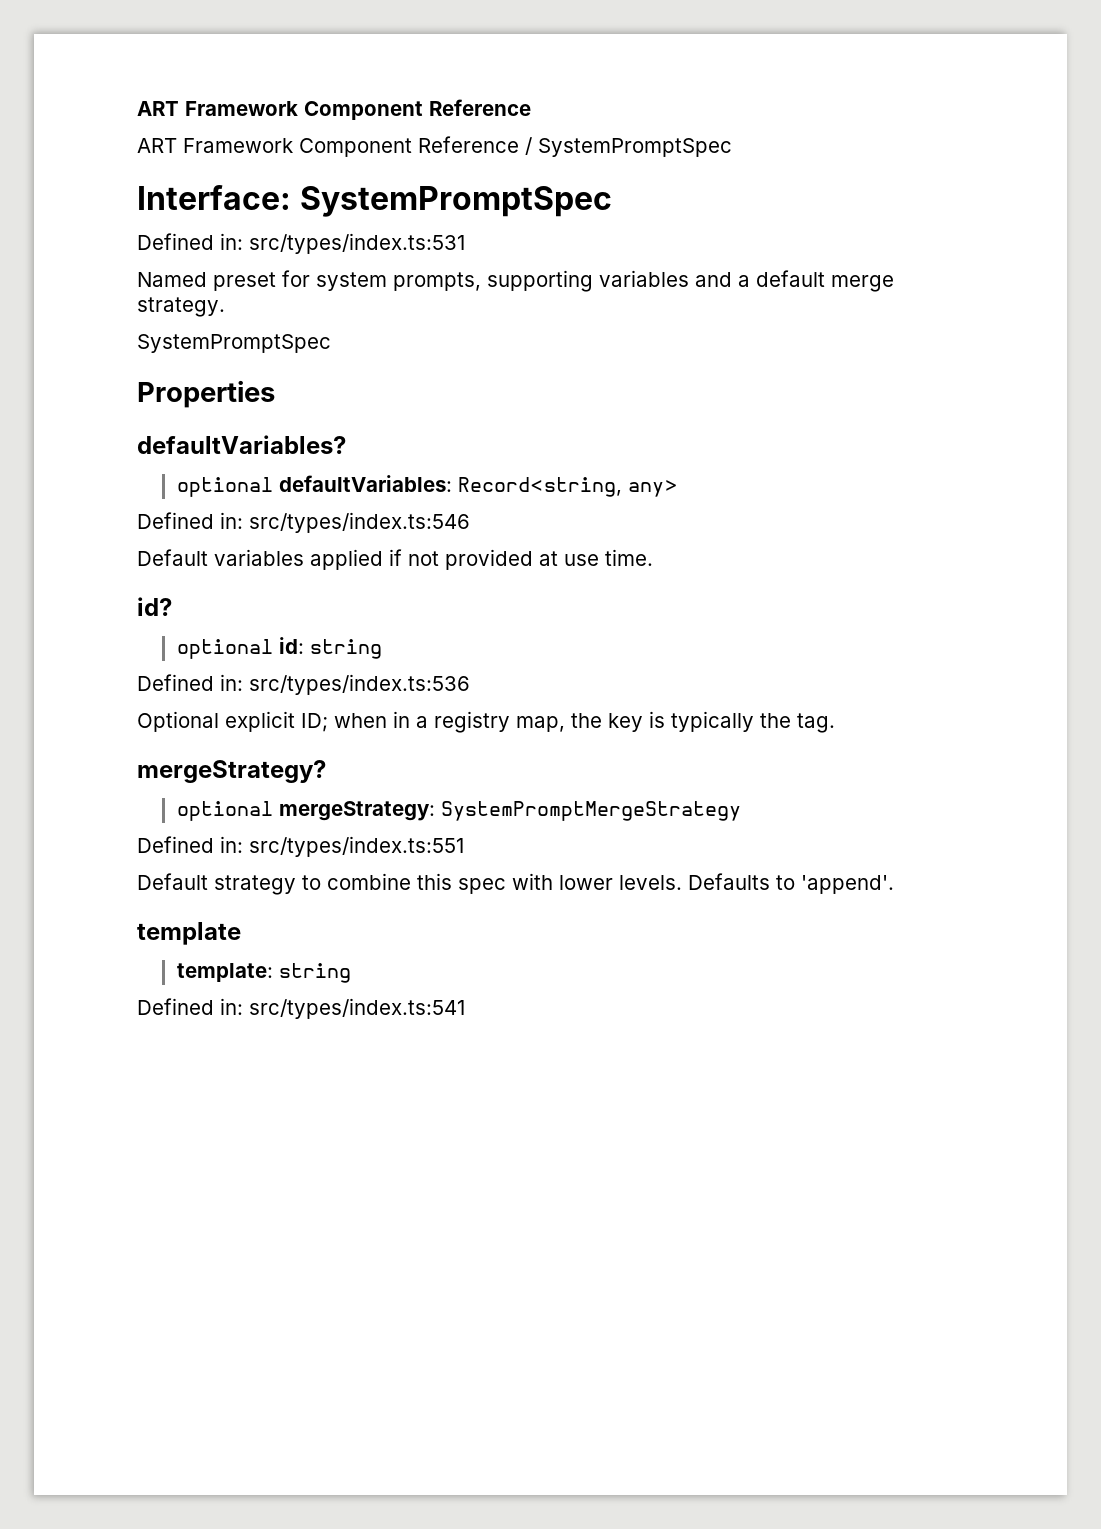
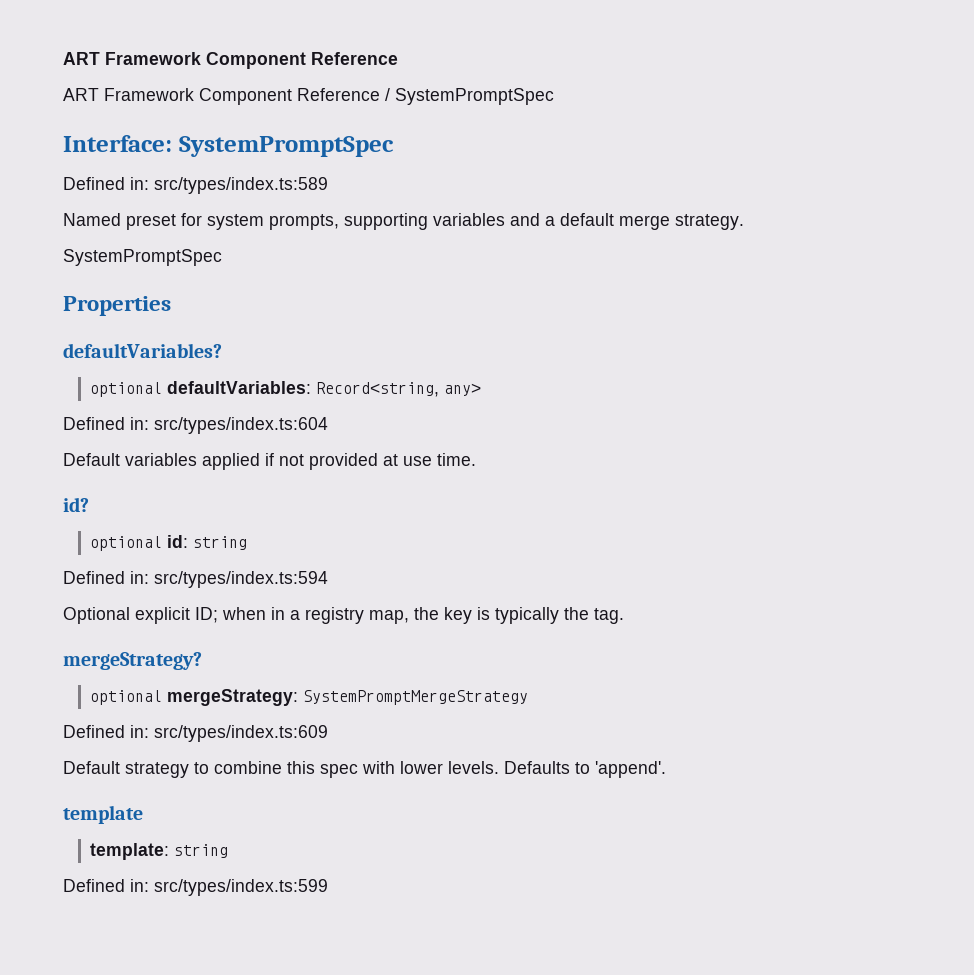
[249,233,465,254] src/types/index.ts:531 -> [154,177,328,194] src/types/index.ts:589
[249,512,470,533] src/types/index.ts:546 -> [154,417,328,434] src/types/index.ts:604
[249,674,470,695] src/types/index.ts:536 -> [154,571,328,588] src/types/index.ts:594
[249,836,464,857] src/types/index.ts:551 -> [154,725,328,742] src/types/index.ts:609
[249,998,465,1019] src/types/index.ts:541 -> [154,879,328,896] src/types/index.ts:599

